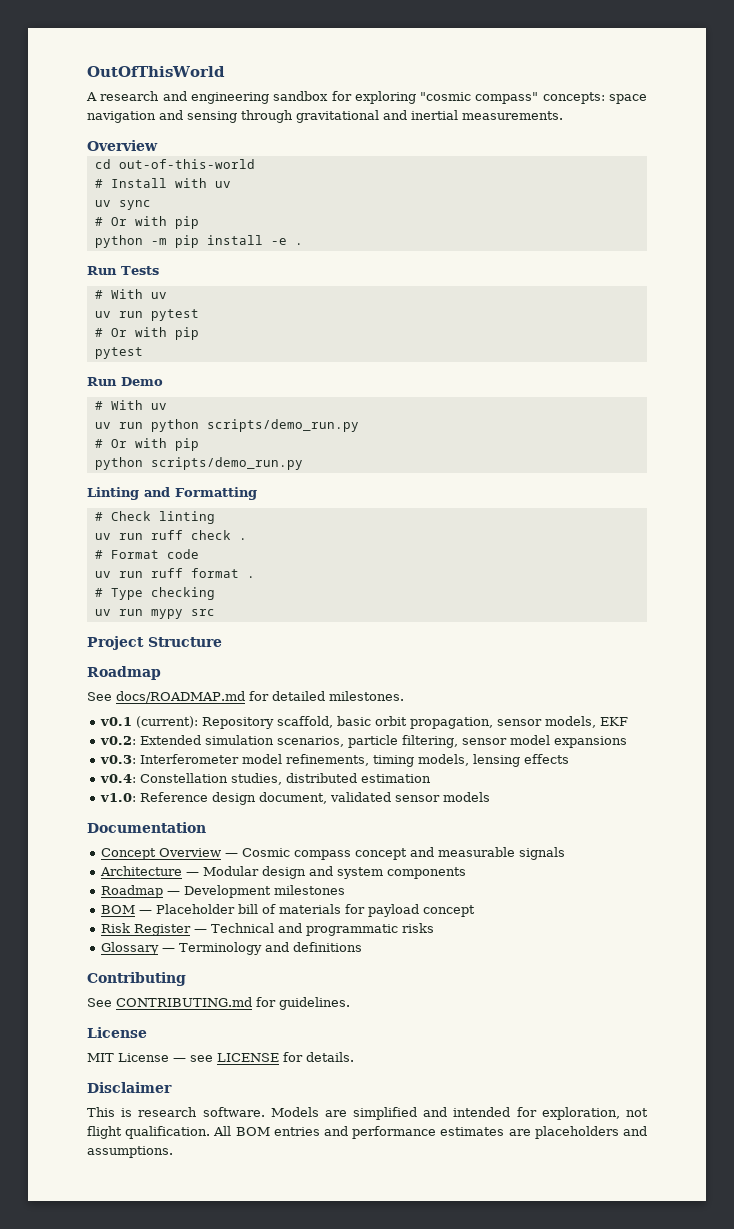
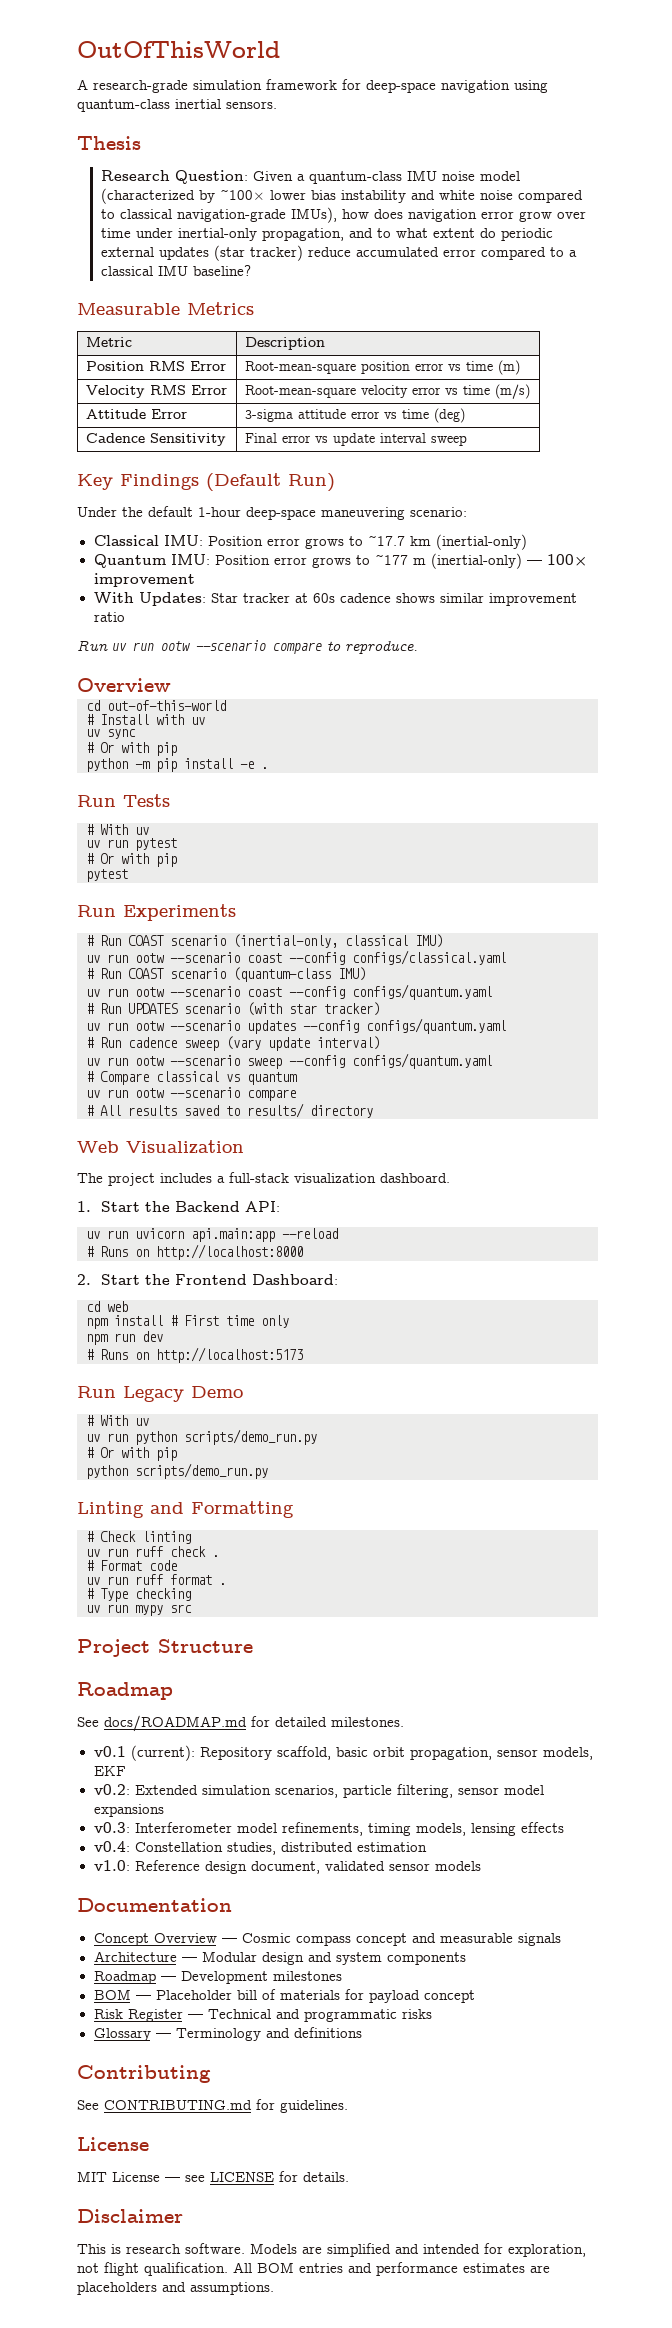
[100,91,647,104] [87,110,563,123] research and engineering sandbox for exploring "cosmic compass" concepts: space navigation and sensing through gravitational and inertial measurements. -> [93,79,548,93] [77,99,277,112] [77,136,141,150] [100,170,520,184] [100,188,583,204] [100,207,586,223] [100,228,553,241] [100,245,577,261] [100,265,251,276] [77,302,254,315] [86,337,133,347] [245,337,326,350] [86,361,227,371] [245,360,521,375] [86,385,228,398] [245,384,531,399] [86,409,188,419] [245,408,466,423] [86,433,227,446] [245,433,468,446] [77,473,335,492] [77,506,467,520] [93,534,527,550] [93,553,587,569] [93,573,195,587] [93,592,577,606] [93,612,125,622] [77,640,418,654] research-grade simulation framework for deep-space navigation using quantum-class inertial sensors. // Thesis // Research Question: Given a quantum-class IMU noise model (characterized by ~100× lower bias instability and white noise compared to classical navigation-grade IMUs), how does navigation error grow over time under inertial-only propagation, and to what extent do periodic external updates (star tracker) reduce accumulated error compared to a classical IMU baseline? // Measurable Metrics // Metric | Description // Position RMS Error | Root-mean-square position error vs time (m) // Velocity RMS Error | Root-mean-square velocity error vs time (m/s) // Attitude Error | 3-sigma attitude error vs time (deg) // Cadence Sensitivity | Final error vs update interval sweep // Key Findings (Default Run) // Under the default 1-hour deep-space maneuvering scenario: // Classical IMU: Position error grows to ~17.7 km (inertial-only) // Quantum IMU: Position error grows to ~177 m (inertial-only) — 100× improvement // With Updates: Star tracker at 60s cadence shows similar improvement ratio // Run uv run ootw --scenario compare to reproduce.
(117, 381) none -> [123,904,236,921] [86,934,443,948] [86,950,506,965] [86,967,366,982] [86,984,492,1000] [86,1002,380,1016] [86,1018,506,1034] [86,1036,380,1051] [86,1053,492,1069] [86,1071,297,1085] [86,1087,296,1101] [86,1103,373,1118] [77,1140,244,1155] [77,1172,450,1186] [77,1201,280,1212] [86,1228,338,1242] [86,1244,303,1260] [77,1274,338,1285] [86,1301,128,1312] [86,1315,289,1329] [86,1331,163,1345] [86,1347,303,1363] [77,1386,184,1402] Experiments // # Run COAST scenario (inertial-only, classical IMU) // uv run ootw --scenario coast --config configs/classical.yaml // # Run COAST scenario (quantum-class IMU) // uv run ootw --scenario coast --config configs/quantum.yaml // # Run UPDATES scenario (with star tracker) // uv run ootw --scenario updates --config configs/quantum.yaml // # Run cadence sweep (vary update interval) // uv run ootw --scenario sweep --config configs/quantum.yaml // # Compare classical vs quantum // uv run ootw --scenario compare // # All results saved to results/ directory // Web Visualization // The project includes a full-stack visualization dashboard. // 1. Start the Backend API: // uv run uvicorn api.main:app --reload // # Runs on http://localhost:8000 // 2. Start the Frontend Dashboard: // cd web // npm install # First time only // npm run dev // # Runs on http://localhost:5173 // Run Legacy

